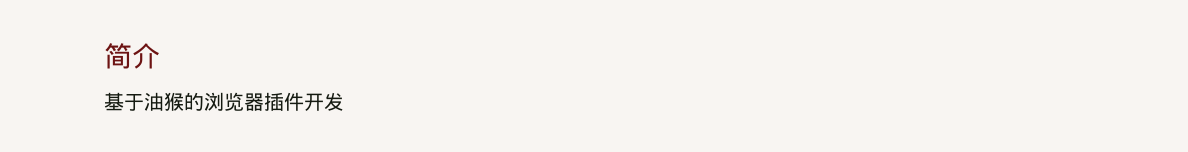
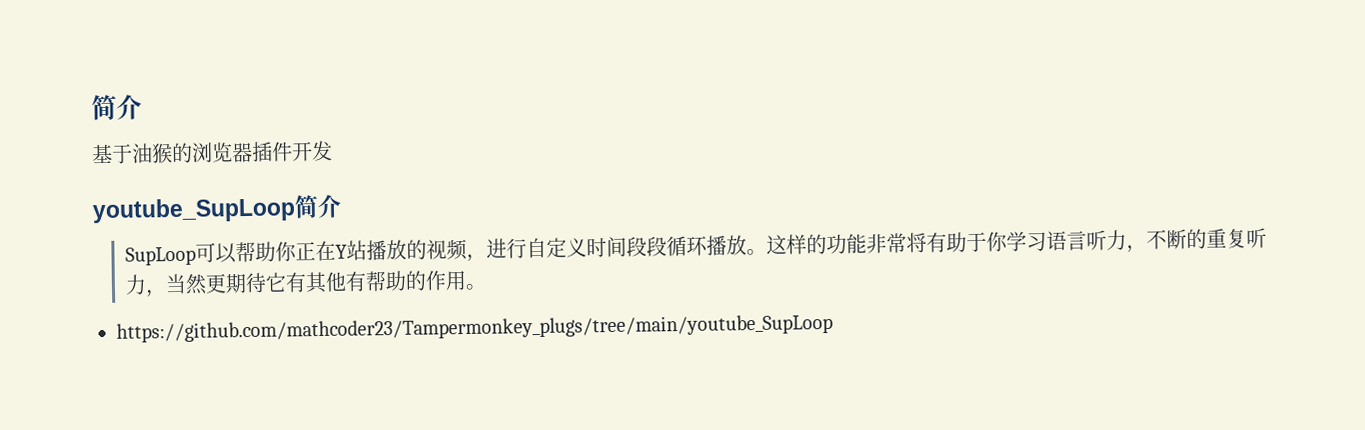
(344, 101) none -> [92,194,342,224] [124,227,1267,266] [124,270,487,298] [116,313,833,343] // youtube_SupLoop简介 // SupLoop可以帮助你正在Y站播放的视频，进行自定义时间段段循环播放。这样的功能非常将有助于你学习语言听力，不断的重复听力，当然更期待它有其他有帮助的作用。 // https://github.com/mathcoder23/Tampermonkey_plugs/tree/main/youtube_SupLoop

